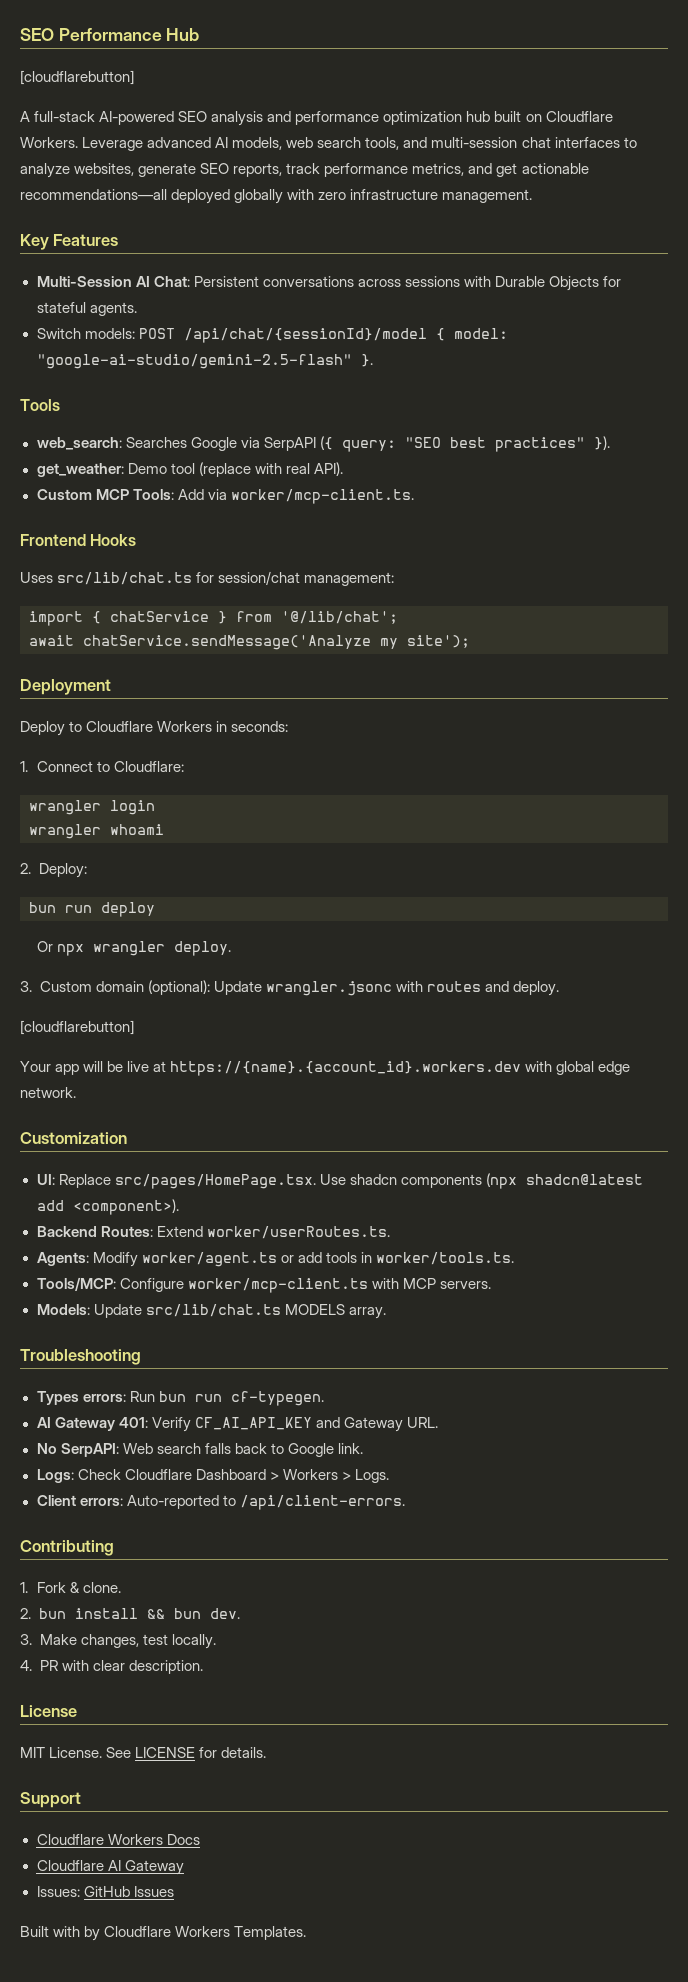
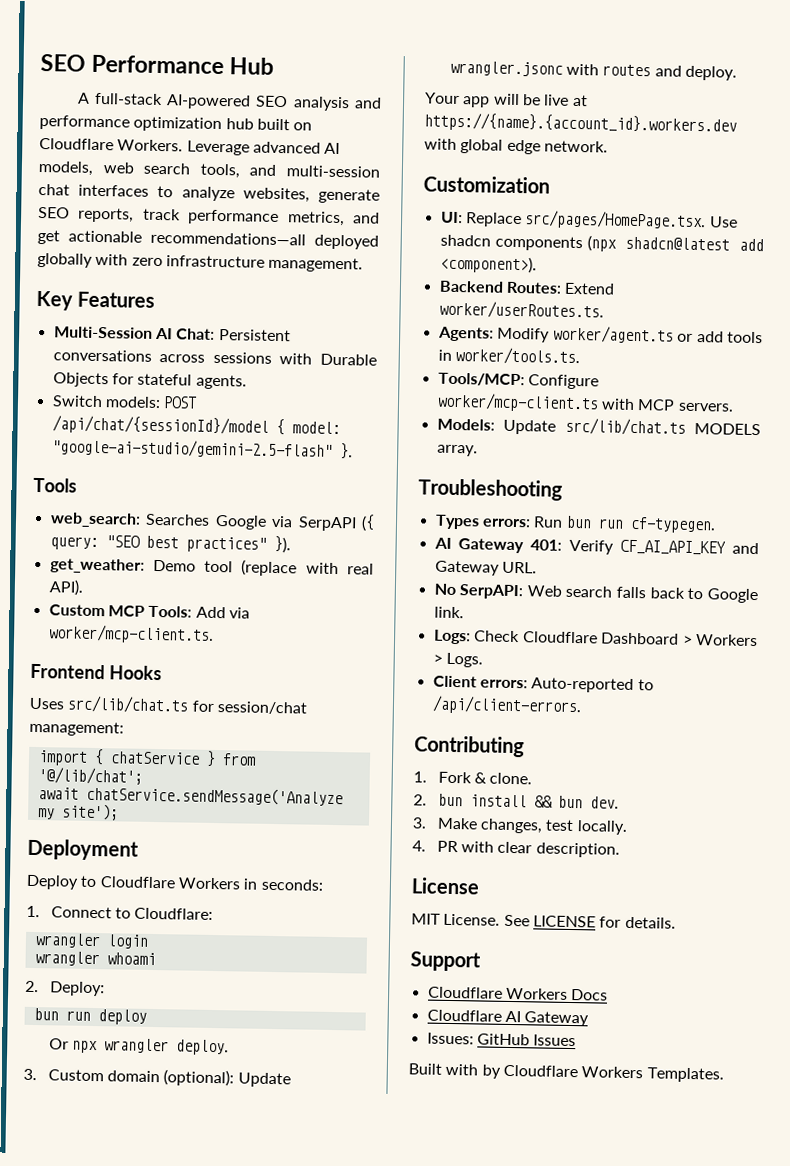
[20,70,134,85] // [cloudflarebutton] -> (275, 66) none
[20,1020,134,1035] // [cloudflarebutton] -> (738, 73) none

